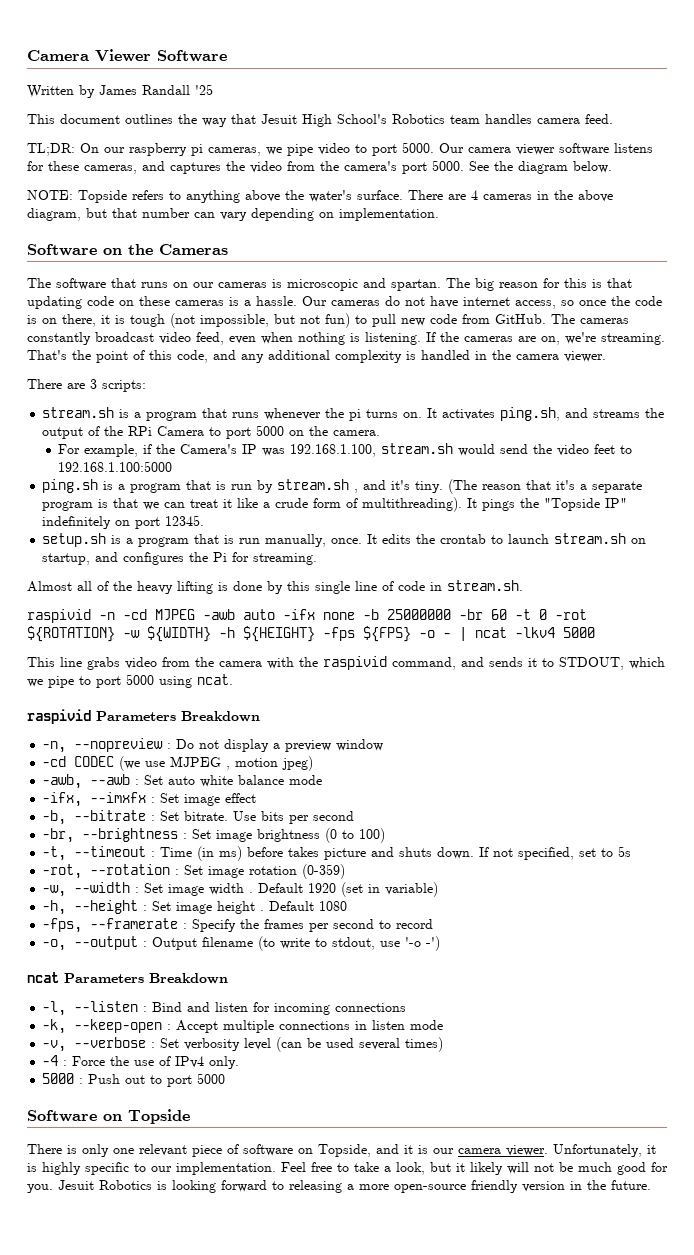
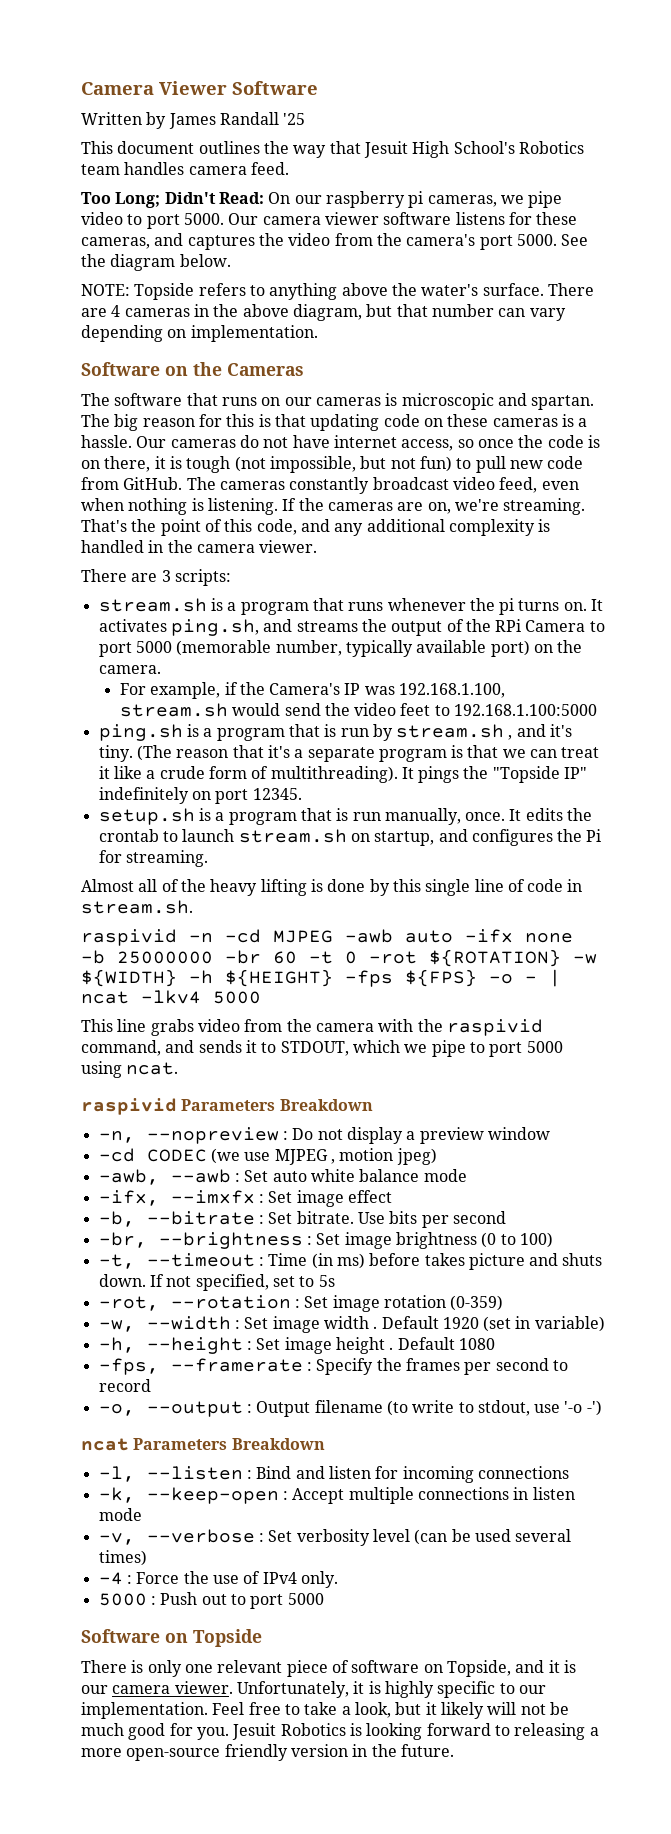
[27,143,75,156] TL;DR: -> [81,192,264,208] Too Long; Didn't Read:
(285, 430) none -> [176,640,530,657] (memorable number, typically available port)

